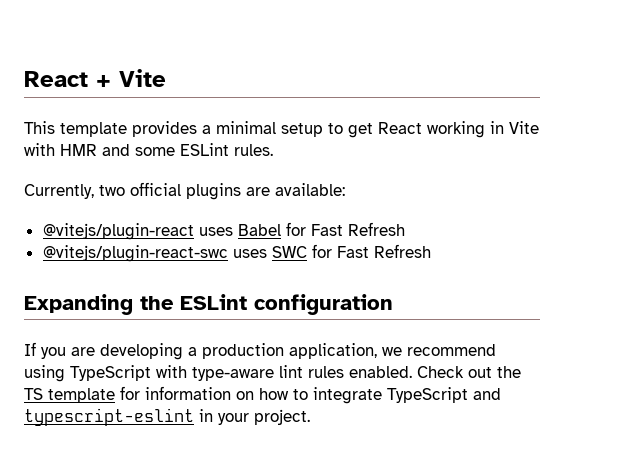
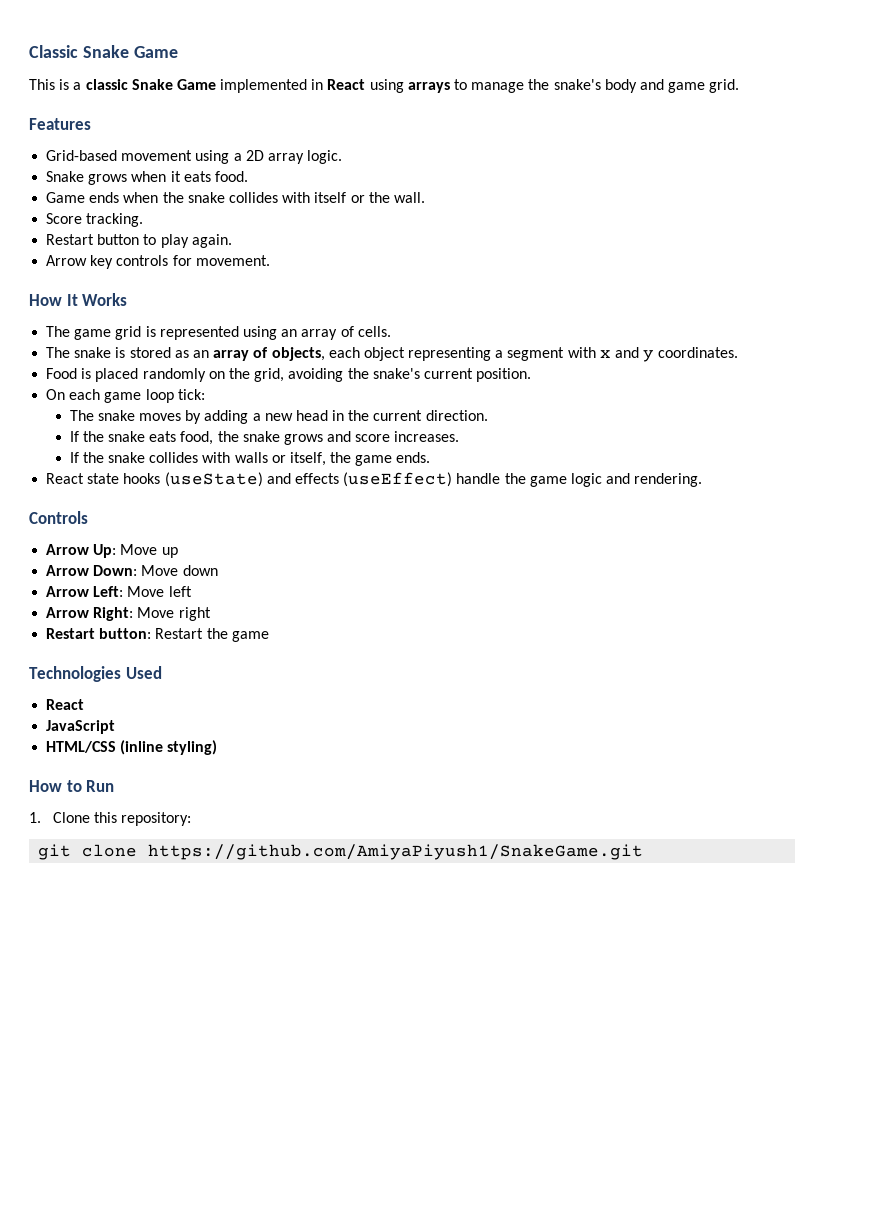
[24,69,166,87] [24,121,539,138] [24,143,273,156] [24,182,345,200] [42,222,405,240] [42,244,431,262] [24,294,393,315] [24,342,496,360] [24,365,521,382] [24,386,501,404] [24,408,310,426] React + Vite // This template provides a minimal setup to get React working in Vite with HMR and some ESLint rules. // Currently, two official plugins are available: // @vitejs/plugin-react uses Babel for Fast Refresh // @vitejs/plugin-react-swc uses SWC for Fast Refresh // Expanding the ESLint configuration // If you are developing a production application, we recommend using TypeScript with type-aware lint rules enabled. Check out the TS template for information on how to integrate TypeScript and typescript-eslint in your project. -> [29,45,178,58] [29,79,740,93] [29,118,91,130] [46,150,343,164] [46,171,248,185] [46,192,425,203] [46,213,144,227] [46,234,232,248] [46,255,270,269] [29,293,128,306] [46,326,391,340] [46,347,739,362] [46,368,532,382] [46,389,205,403] [69,410,488,424] [69,431,460,445] [69,452,431,466] [46,472,703,487] [29,511,88,524] [46,544,178,558] [46,565,218,576] [46,586,192,597] [46,607,211,621] [46,628,269,642] [29,666,162,682] [46,699,85,710] [46,720,116,734] [46,740,218,755] [29,780,115,792] [29,812,191,826] [38,844,644,860] Classic Snake Game // This is a classic Snake Game implemented in React using arrays to manage the snake's body and game grid. // Features // Grid-based movement using a 2D array logic. // Snake grows when it eats food. // Game ends when the snake collides with itself or the wall. // Score tracking. // Restart button to play again. // Arrow key controls for movement. // How It Works // The game grid is represented using an array of cells. // The snake is stored as an array of objects, each object representing a segment with x and y coordinates. // Food is placed randomly on the grid, avoiding the snake's current position. // On each game loop tick: // The snake moves by adding a new head in the current direction. // If the snake eats food, the snake grows and score increases. // If the snake collides with walls or itself, the game ends. // React state hooks (useState) and effects (useEffect) handle the game logic and rendering. // Controls // Arrow Up: Move up // Arrow Down: Move down // Arrow Left: Move left // Arrow Right: Move right // Restart button: Restart the game // Technologies Used // React // JavaScript // HTML/CSS (inline styling) // How to Run // 1. Clone this repository: // git clone https://github.com/AmiyaPiyush1/SnakeGame.git

